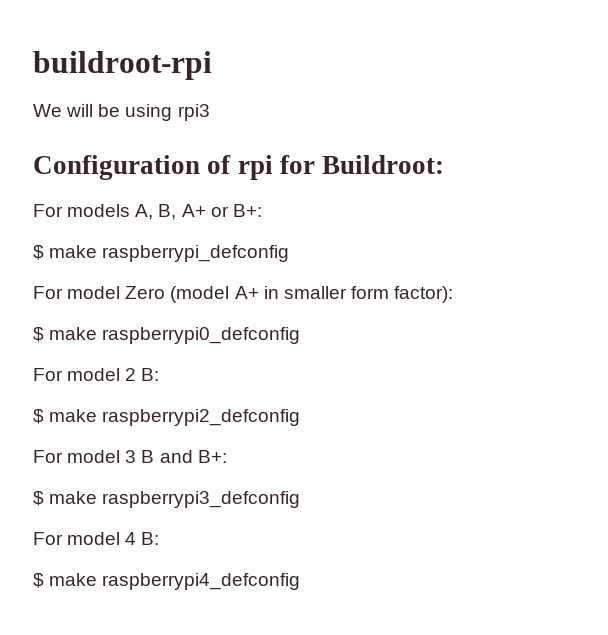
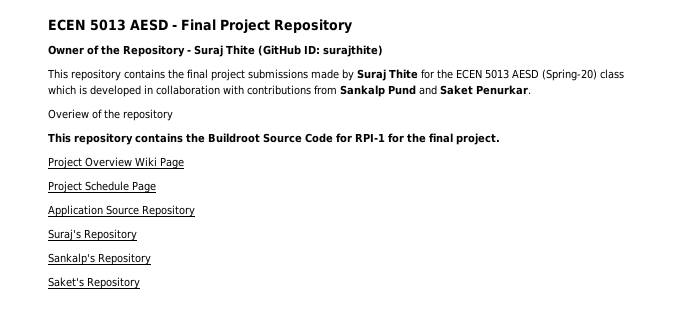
[33,51,212,80] [33,104,210,121] [33,155,445,180] [33,204,262,220] [33,245,290,262] [33,286,454,303] [33,327,301,344] [33,368,160,381] [33,409,301,426] [33,450,227,463] [33,491,301,508] [33,532,160,545] [33,573,301,590] buildroot-rpi // We will be using rpi3 // Configuration of rpi for Buildroot: // For models A, B, A+ or B+: // $ make raspberrypi_defconfig // For model Zero (model A+ in smaller form factor): // $ make raspberrypi0_defconfig // For model 2 B: // $ make raspberrypi2_defconfig // For model 3 B and B+: // $ make raspberrypi3_defconfig // For model 4 B: // $ make raspberrypi4_defconfig -> [48,19,352,34] [48,45,383,57] [47,69,624,81] [48,85,531,97] [48,109,173,121] [48,133,500,145] [48,157,184,169] [48,181,156,193] [48,205,195,217] [48,229,137,241] [48,253,151,265] [48,277,140,289] ECEN 5013 AESD - Final Project Repository // Owner of the Repository - Suraj Thite (GitHub ID: surajthite) // This repository contains the final project submissions made by Suraj Thite for the ECEN 5013 AESD (Spring-20) class which is developed in collaboration with contributions from Sankalp Pund and Saket Penurkar. // Overiew of the repository // This repository contains the Buildroot Source Code for RPI-1 for the final project. // Project Overview Wiki Page // Project Schedule Page // Application Source Repository // Suraj's Repository // Sankalp's Repository // Saket's Repository

